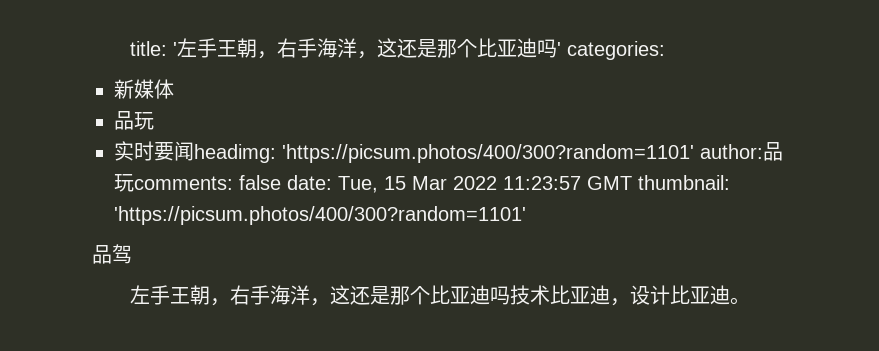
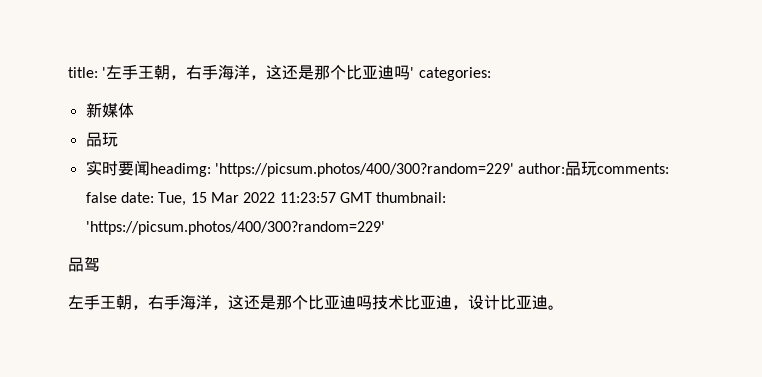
[282,144,694,163] 'https://picsum.photos/400/300?random=1101' -> [214,163,514,177] 'https://picsum.photos/400/300?random=229'
[114,206,526,225] 'https://picsum.photos/400/300?random=1101' -> [85,221,385,235] 'https://picsum.photos/400/300?random=229'

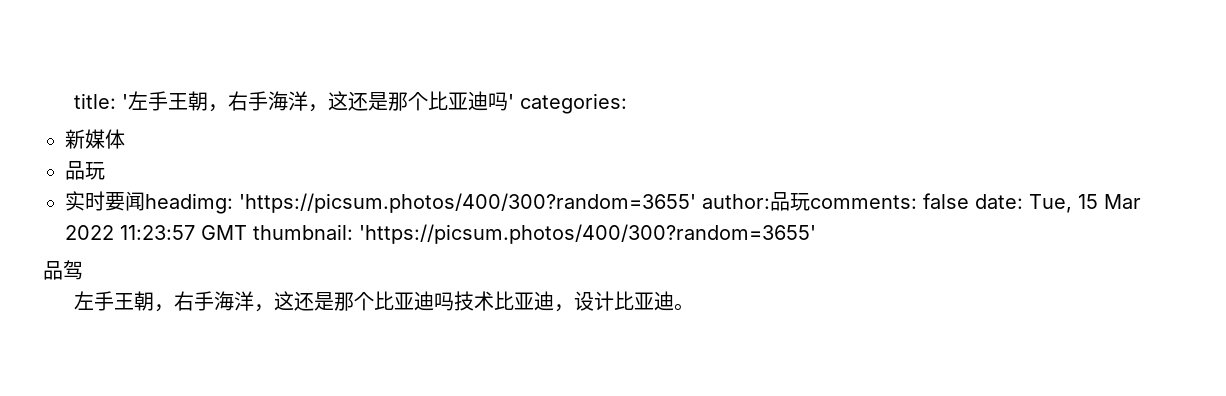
[214,163,514,177] 'https://picsum.photos/400/300?random=229' -> [239,193,696,213] 'https://picsum.photos/400/300?random=3655'
[85,221,385,235] 'https://picsum.photos/400/300?random=229' -> [359,224,816,244] 'https://picsum.photos/400/300?random=3655'

